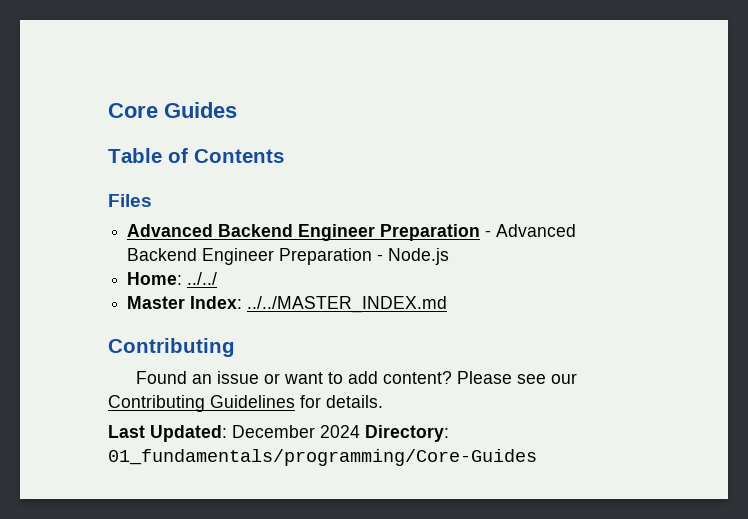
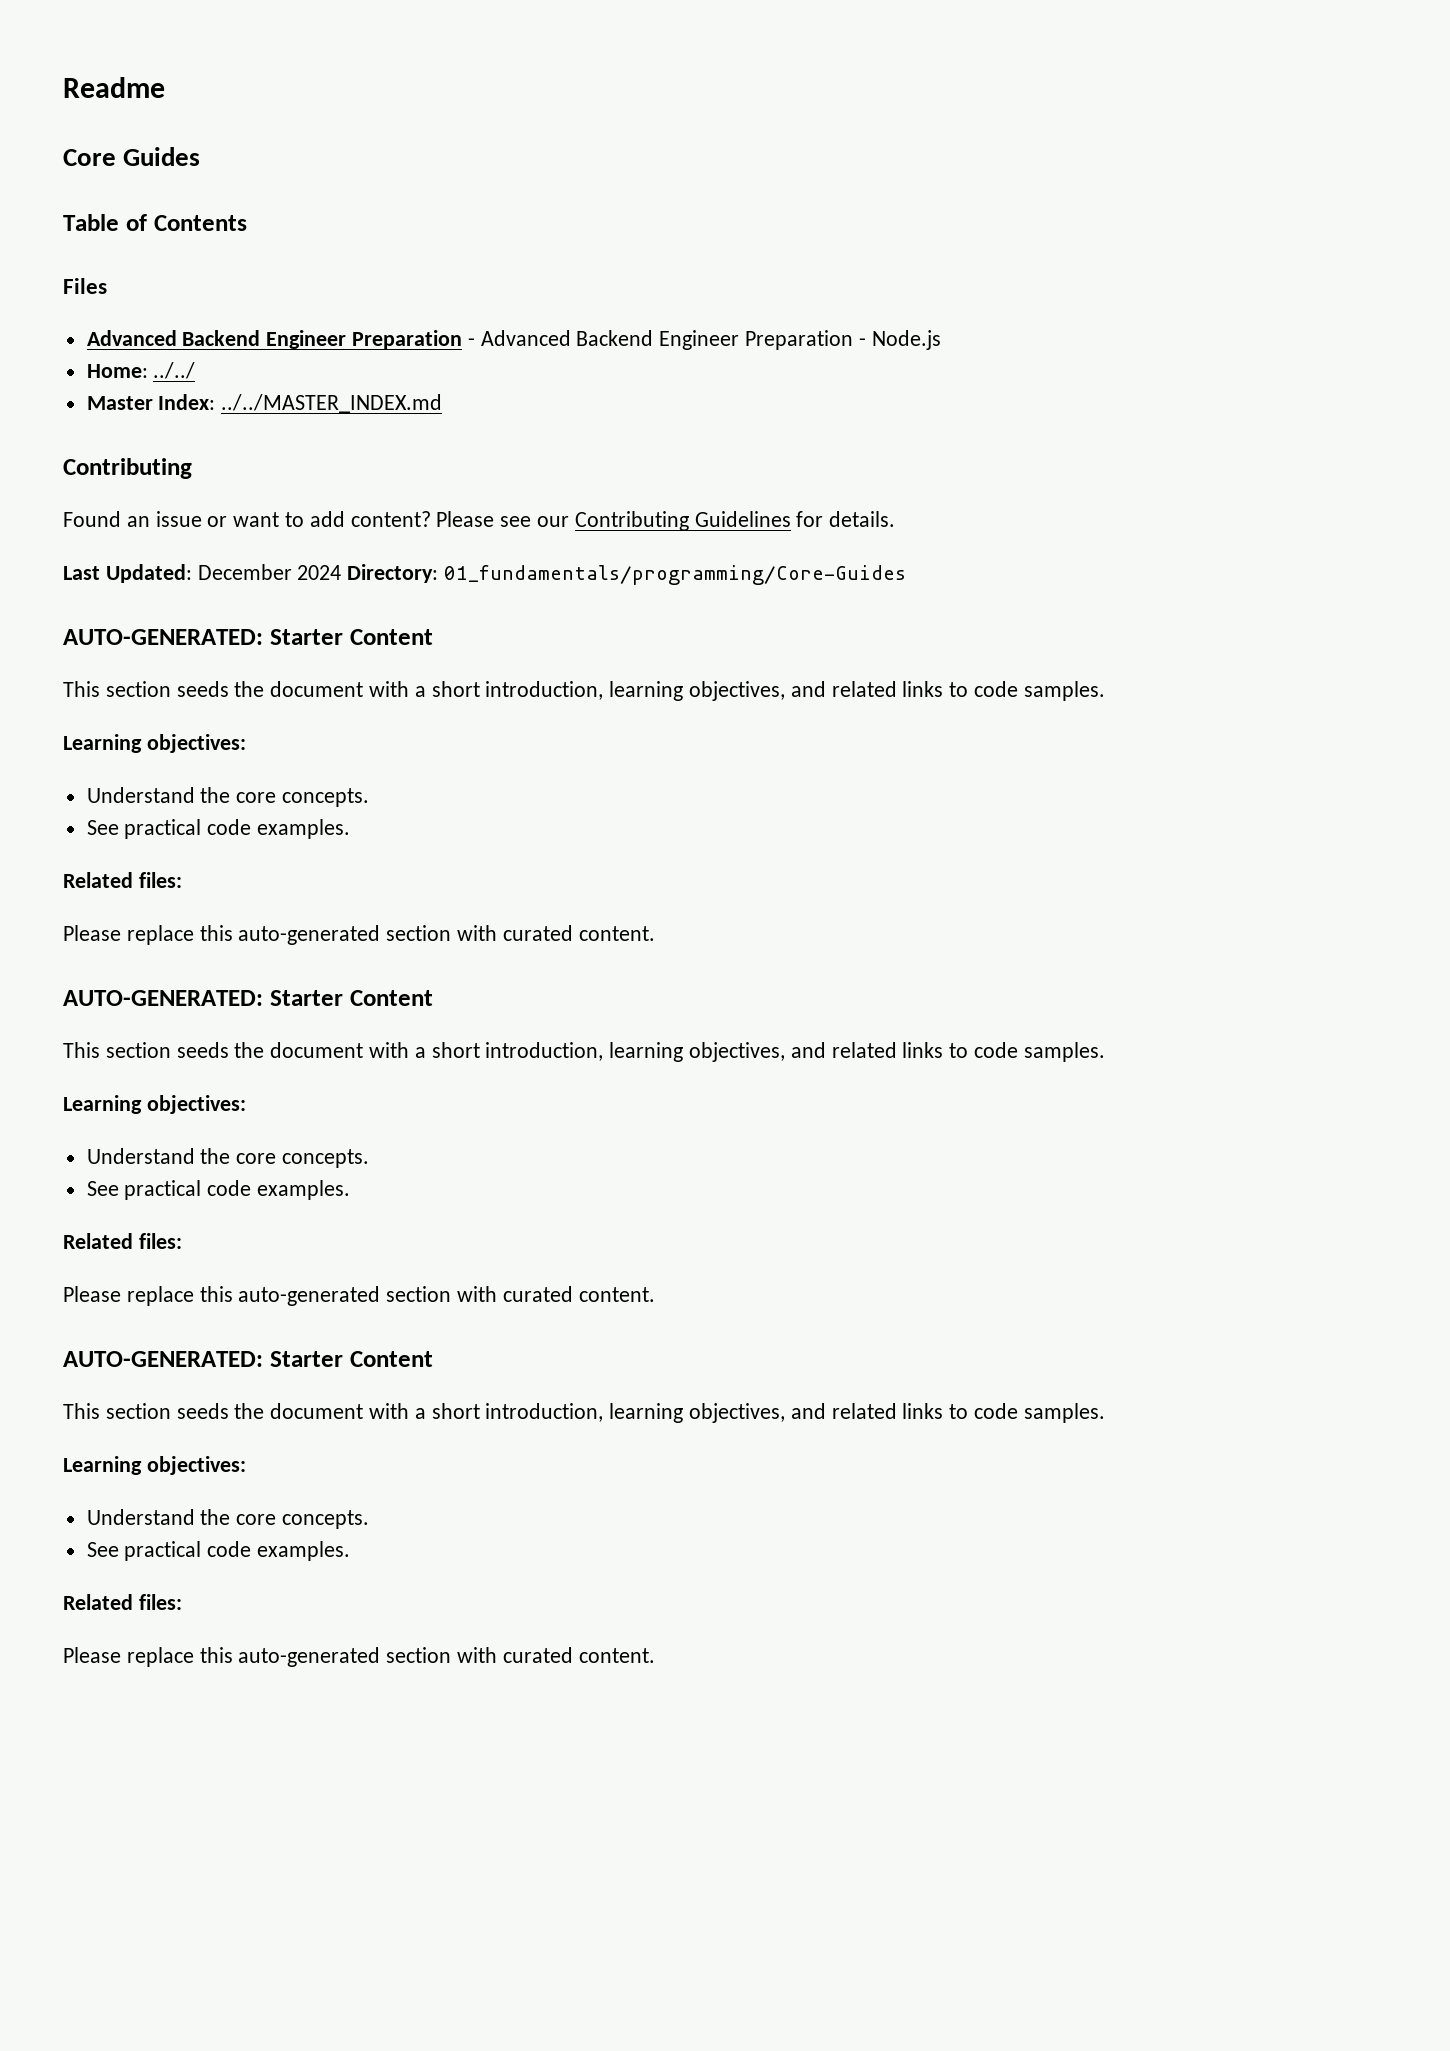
(108, 110) none -> [63,77,165,98] Readme //
(537, 457) none -> [63,629,433,645] [63,681,1105,701] [63,734,246,753] [86,787,370,807] [86,819,351,839] [63,872,182,888] [63,925,655,945] [63,990,433,1006] [63,1042,1105,1062] [63,1095,246,1114] [86,1148,370,1168] [86,1180,351,1200] [63,1233,182,1249] [63,1286,655,1306] [63,1351,433,1367] [63,1403,1105,1423] [63,1456,246,1475] [86,1509,370,1529] [86,1541,351,1561] [63,1594,182,1610] [63,1647,655,1667] // AUTO-GENERATED: Starter Content // This section seeds the document with a short introduction, learning objectives, and related links to code samples. // Learning objectives: // Understand the core concepts. // See practical code examples. // Related files: // Please replace this auto-generated section with curated content. // AUTO-GENERATED: Starter Content // This section seeds the document with a short introduction, learning objectives, and related links to code samples. // Learning objectives: // Understand the core concepts. // See practical code examples. // Related files: // Please replace this auto-generated section with curated content. // AUTO-GENERATED: Starter Content // This section seeds the document with a short introduction, learning objectives, and related links to code samples. // Learning objectives: // Understand the core concepts. // See practical code examples. // Related files: // Please replace this auto-generated section with curated content.

